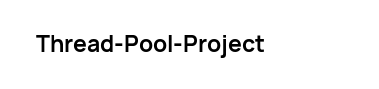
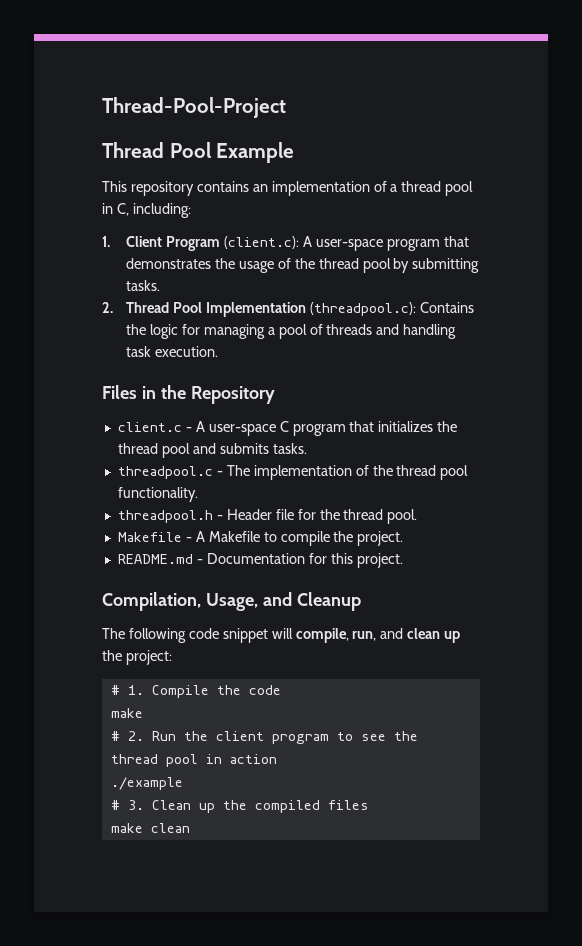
(265, 46) none -> [102,142,295,163] [102,181,474,196] [102,203,191,218] [102,236,469,251] [126,258,480,273] [126,280,161,291] [102,302,474,317] [126,324,457,339] [126,346,218,357] [102,385,275,404] [117,421,458,436] [117,443,307,458] [117,465,469,480] [117,487,198,502] [117,509,418,524] [117,531,404,546] [117,553,403,568] [102,592,361,611] [102,628,461,643] [102,650,172,665] [110,685,281,698] [110,708,143,718] [110,731,418,744] [110,754,277,767] [110,777,183,790] [110,800,369,813] [110,823,190,833] // Thread Pool Example // This repository contains an implementation of a thread pool in C, including: // 1. Client Program (client.c): A user-space program that demonstrates the usage of the thread pool by submitting tasks. // 2. Thread Pool Implementation (threadpool.c): Contains the logic for managing a pool of threads and handling task execution. // Files in the Repository // client.c - A user-space C program that initializes the thread pool and submits tasks. // threadpool.c - The implementation of the thread pool functionality. // threadpool.h - Header file for the thread pool. // Makefile - A Makefile to compile the project. // README.md - Documentation for this project. // Compilation, Usage, and Cleanup // The following code snippet will compile, run, and clean up the project: // # 1. Compile the code // make // # 2. Run the client program to see the thread pool in action // ./example // # 3. Clean up the compiled files // make clean

